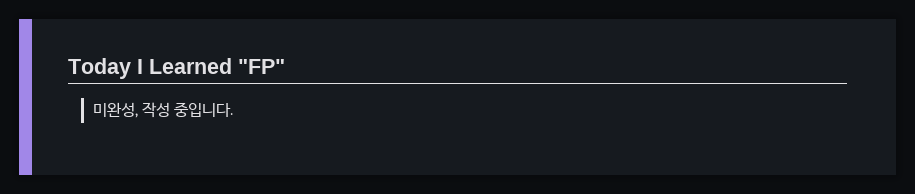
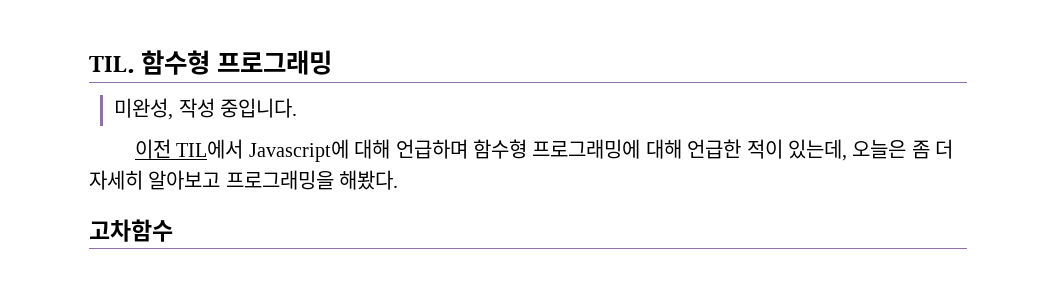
[68,58,285,79] Today I Learned "FP" -> [89,50,332,75] TIL. 함수형 프로그래밍
(234, 109) none -> [135,139,954,162] [89,170,399,190] [89,219,173,242] // 이전 TIL에서 Javascript에 대해 언급하며 함수형 프로그래밍에 대해 언급한 적이 있는데, 오늘은 좀 더 자세히 알아보고 프로그래밍을 해봤다. // 고차함수

